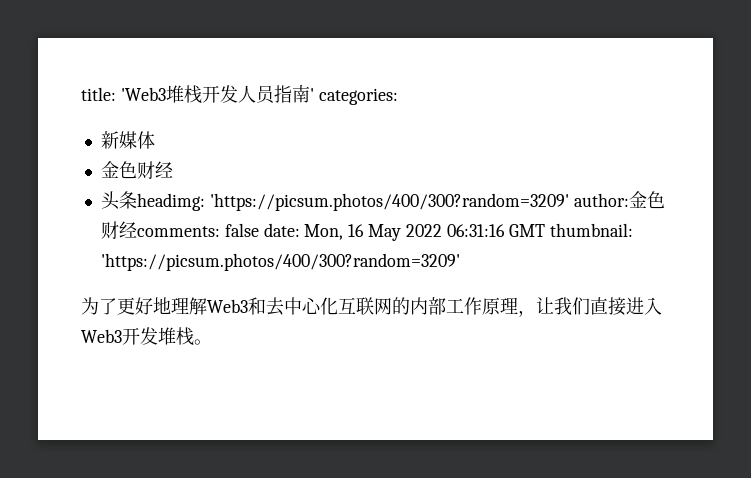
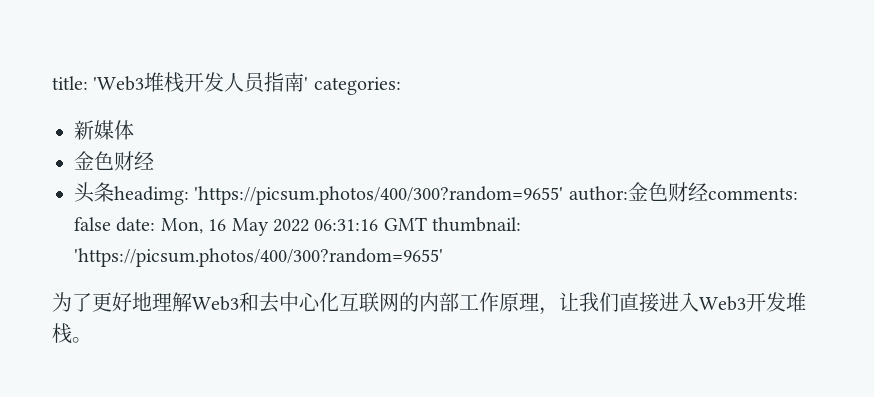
[209,193,569,211] 'https://picsum.photos/400/300?random=3209' -> [194,186,564,205] 'https://picsum.photos/400/300?random=9655'
[100,253,460,271] 'https://picsum.photos/400/300?random=3209' -> [74,248,443,267] 'https://picsum.photos/400/300?random=9655'

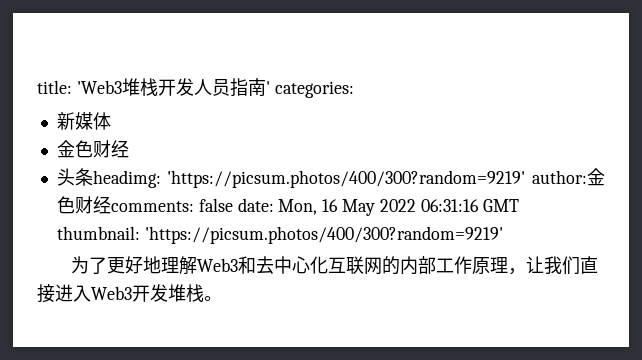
[194,186,564,205] 'https://picsum.photos/400/300?random=9655' -> [167,170,526,188] 'https://picsum.photos/400/300?random=9219'
[74,248,443,267] 'https://picsum.photos/400/300?random=9655' -> [144,226,503,244] 'https://picsum.photos/400/300?random=9219'

